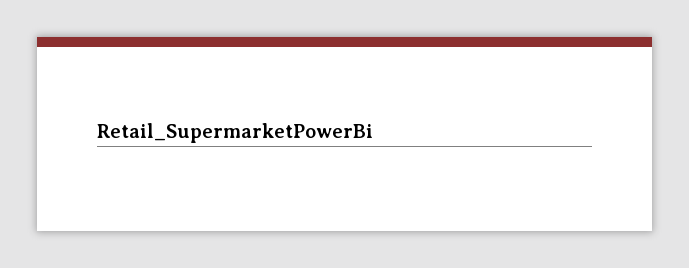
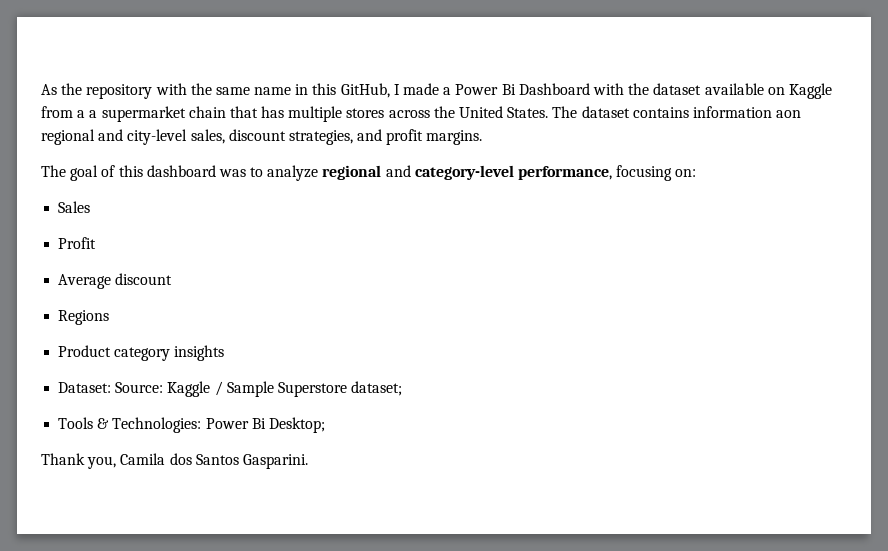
[97,123,373,143] Retail_SupermarketPowerBi -> [41,83,832,99] [41,106,802,122] [41,129,483,145] [41,165,697,181] [58,201,91,213] [58,237,97,249] [58,273,173,289] [58,310,110,325] [58,345,225,361] [58,381,403,397] [58,417,325,433] [41,453,308,469] As the repository with the same name in this GitHub, I made a Power Bi Dashboard with the dataset available on Kaggle from a a supermarket chain that has multiple stores across the United States. The dataset contains information aon regional and city-level sales, discount strategies, and profit margins. // The goal of this dashboard was to analyze regional and category-level performance, focusing on: // Sales // Profit // Average discount // Regions // Product category insights // Dataset: Source: Kaggle / Sample Superstore dataset; // Tools & Technologies: Power Bi Desktop; // Thank you, Camila dos Santos Gasparini.

